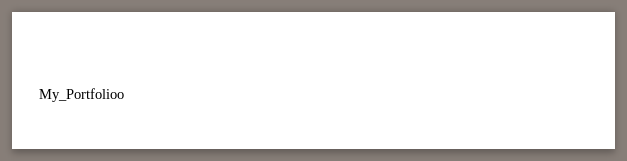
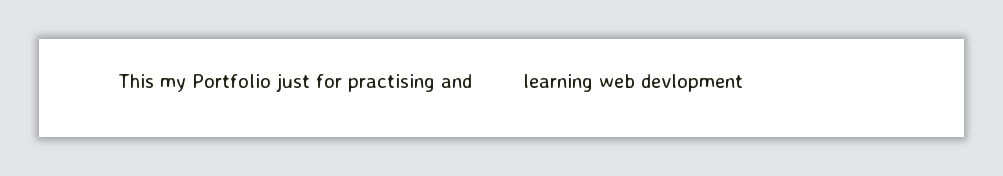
[39,88,124,102] My_Portfolioo -> [118,73,743,92] This my Portfolio just for practising and learning web devlopment

